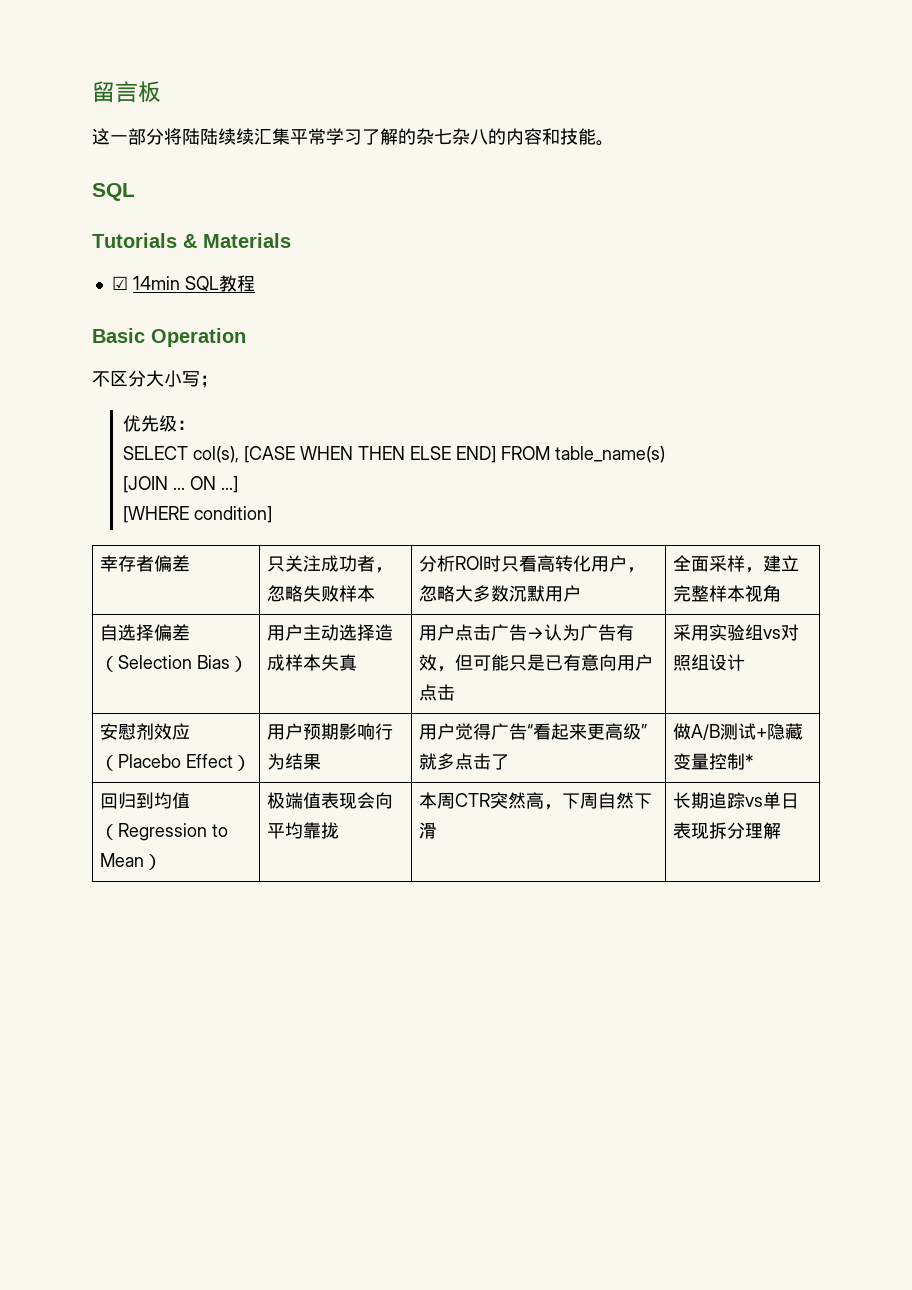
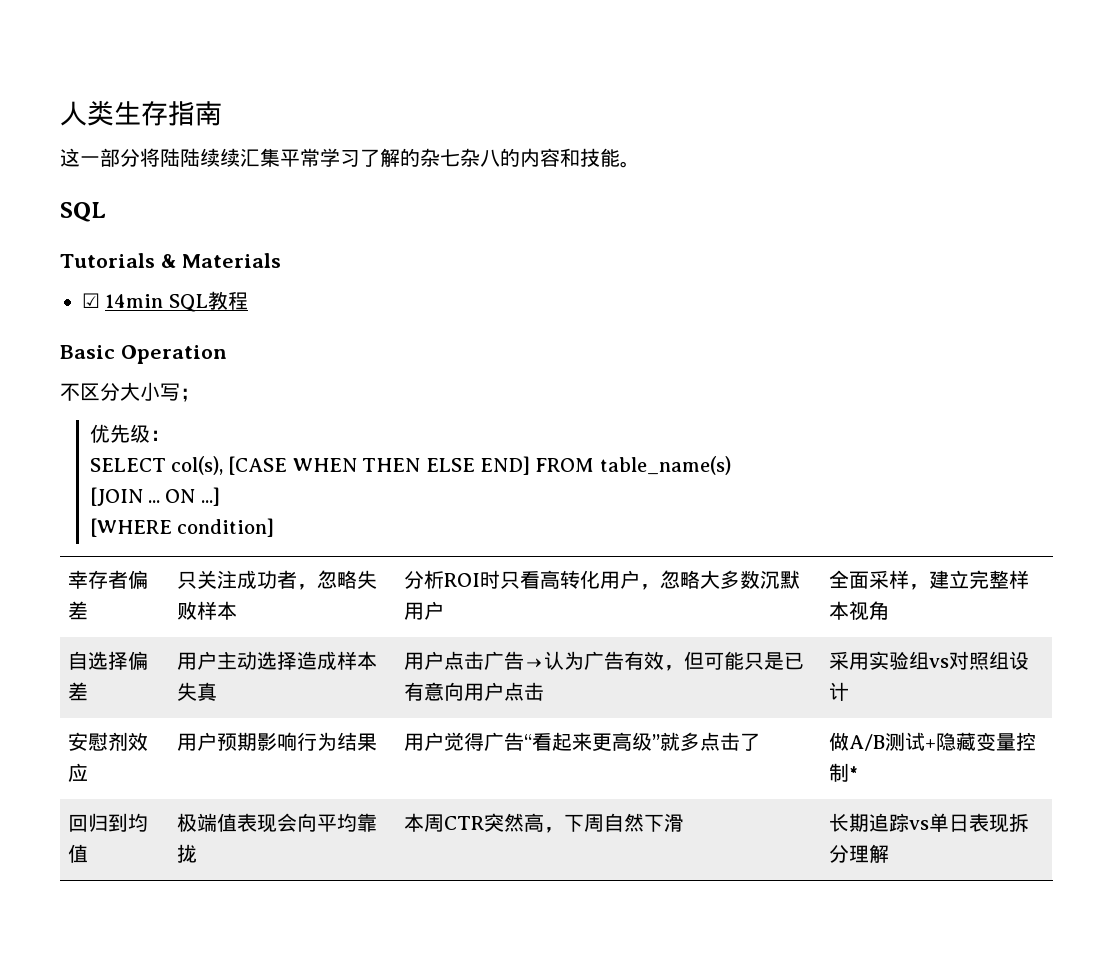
[92,81,161,103] 留言板 -> [60,100,222,126] 人类生存指南
[99,655,248,672] （Selection Bias） -> (89, 691) none
[99,754,251,771] （Placebo Effect） -> (89, 772) none
[99,823,228,841] [99,853,162,870] （Regression to Mean） -> (89, 853) none

